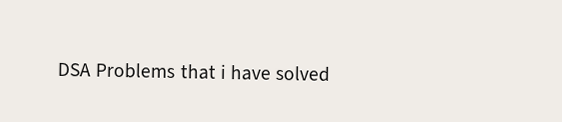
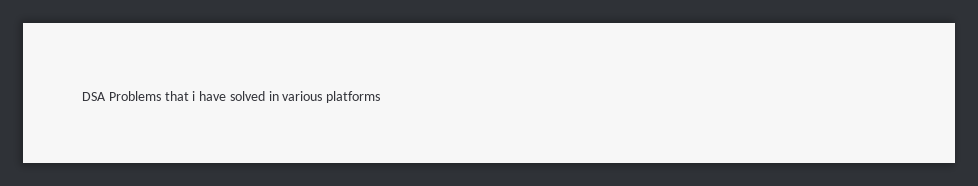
(331, 73) none -> [268,91,381,103] in various platforms

